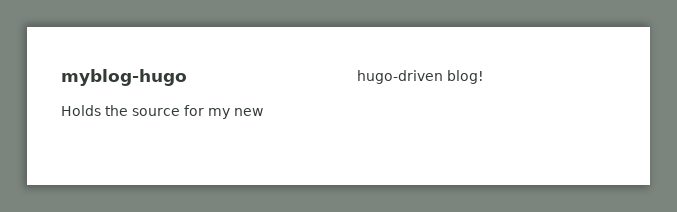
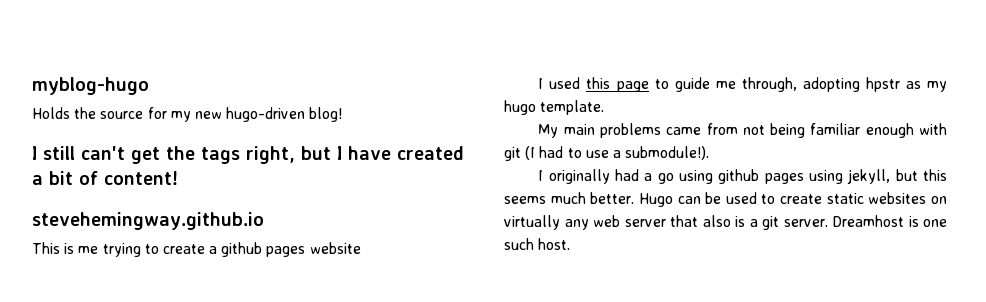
(484, 77) none -> [32,146,464,164] [32,171,178,185] [32,212,264,230] [32,242,361,257] [538,77,947,92] [504,100,605,115] [538,123,947,138] [504,146,710,161] [538,169,947,184] [504,192,947,207] [504,215,947,230] [504,238,571,250] // I still can't get the tags right, but I have created a bit of content! // stevehemingway.github.io // This is me trying to create a github pages website // I used this page to guide me through, adopting hpstr as my hugo template. // My main problems came from not being familiar enough with git (I had to use a submodule!). // I originally had a go using github pages using jekyll, but this seems much better. Hugo can be used to create static websites on virtually any web server that also is a git server. Dreamhost is one such host.

